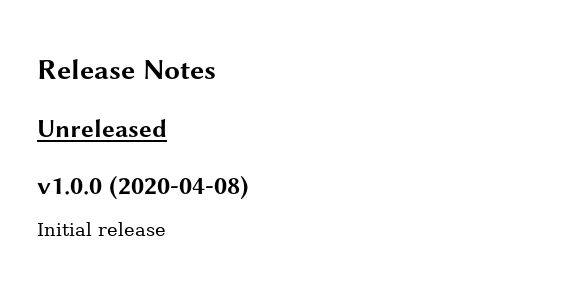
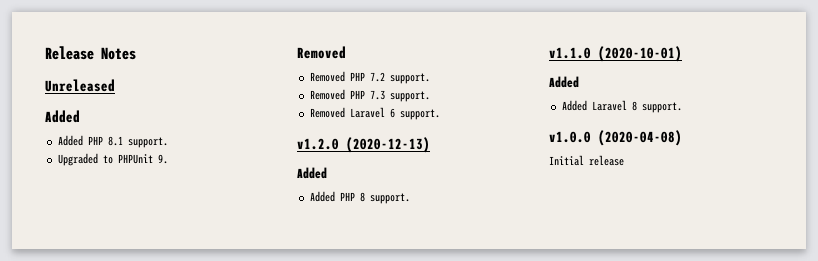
(167, 128) none -> [45,110,80,123] [57,135,168,148] [57,153,168,166] [297,46,346,59] [309,71,430,84] [309,89,430,102] [309,107,440,120] [297,137,430,153] [297,167,327,179] [309,191,410,204] [549,46,682,62] [549,76,579,88] [561,100,682,113] // Added // Added PHP 8.1 support. // Upgraded to PHPUnit 9. // Removed // Removed PHP 7.2 support. // Removed PHP 7.3 support. // Removed Laravel 6 support. // v1.2.0 (2020-12-13) // Added // Added PHP 8 support. // v1.1.0 (2020-10-01) // Added // Added Laravel 8 support.

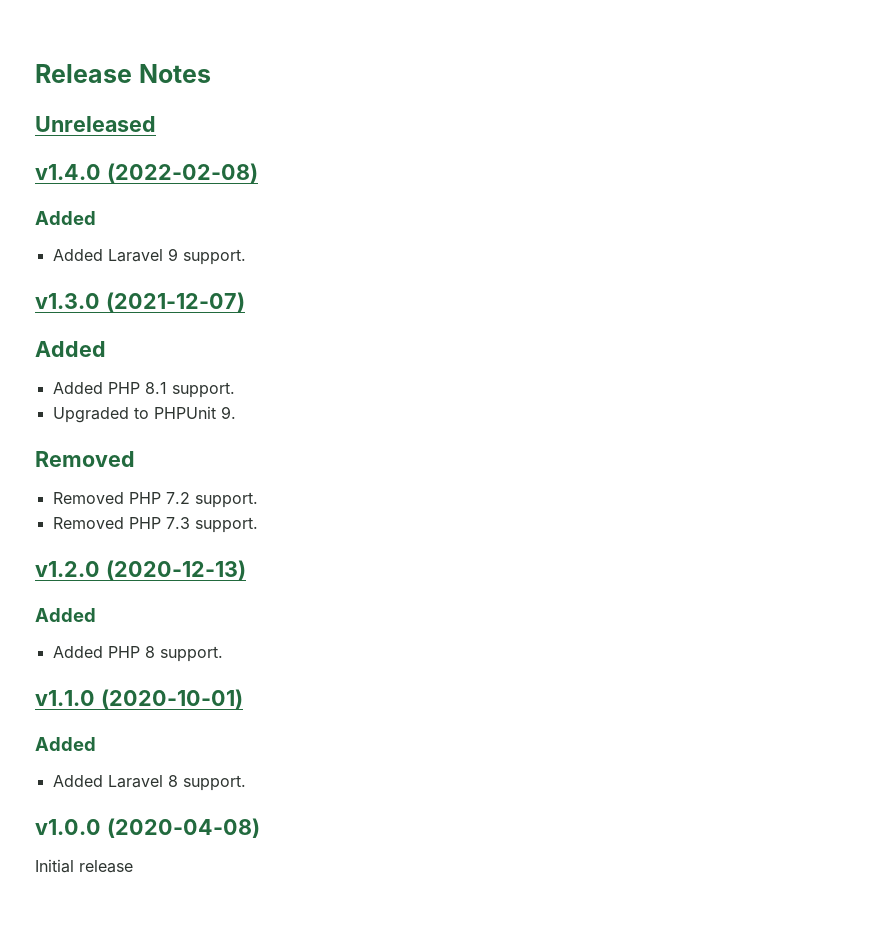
(115, 85) none -> [35,163,258,183] [35,211,96,225] [52,248,246,265] [35,292,245,312] // v1.4.0 (2022-02-08) // Added // Added Laravel 9 support. // v1.3.0 (2021-12-07)
[309,107,440,120] // Removed Laravel 6 support. -> (258, 525) none

